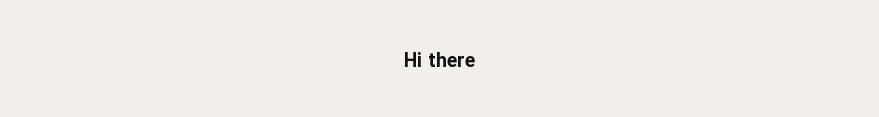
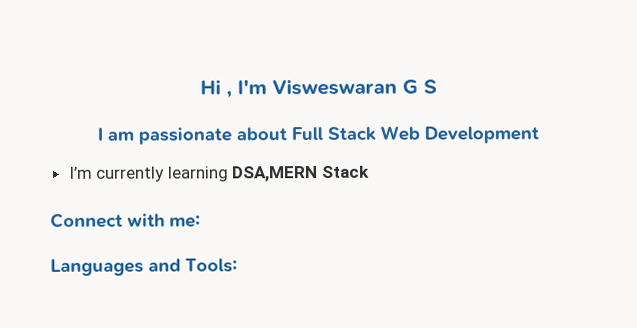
[427,52,475,67] there -> [225,78,437,99] [97,125,539,145] [68,165,371,182] [50,212,201,228] [50,258,238,276] , I'm Visweswaran G S // I am passionate about Full Stack Web Development // I’m currently learning DSA,MERN Stack // Connect with me: // Languages and Tools:

